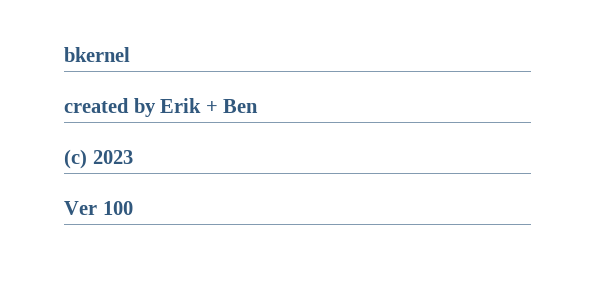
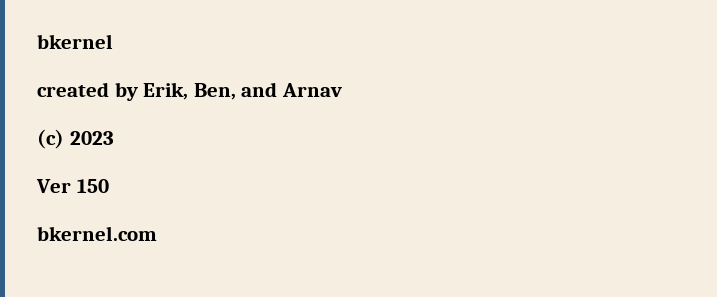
[160,98,259,113] Erik + Ben -> [143,82,342,100] Erik, Ben, and Arnav
[102,201,133,215] 100 -> [76,179,109,193] [37,226,157,241] 150 // bkernel.com

